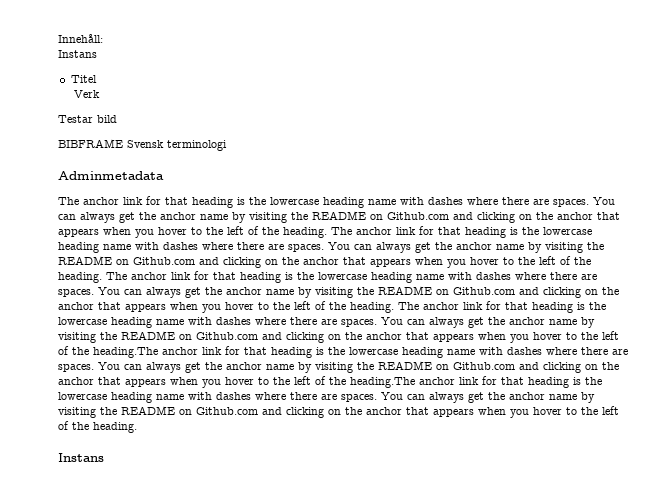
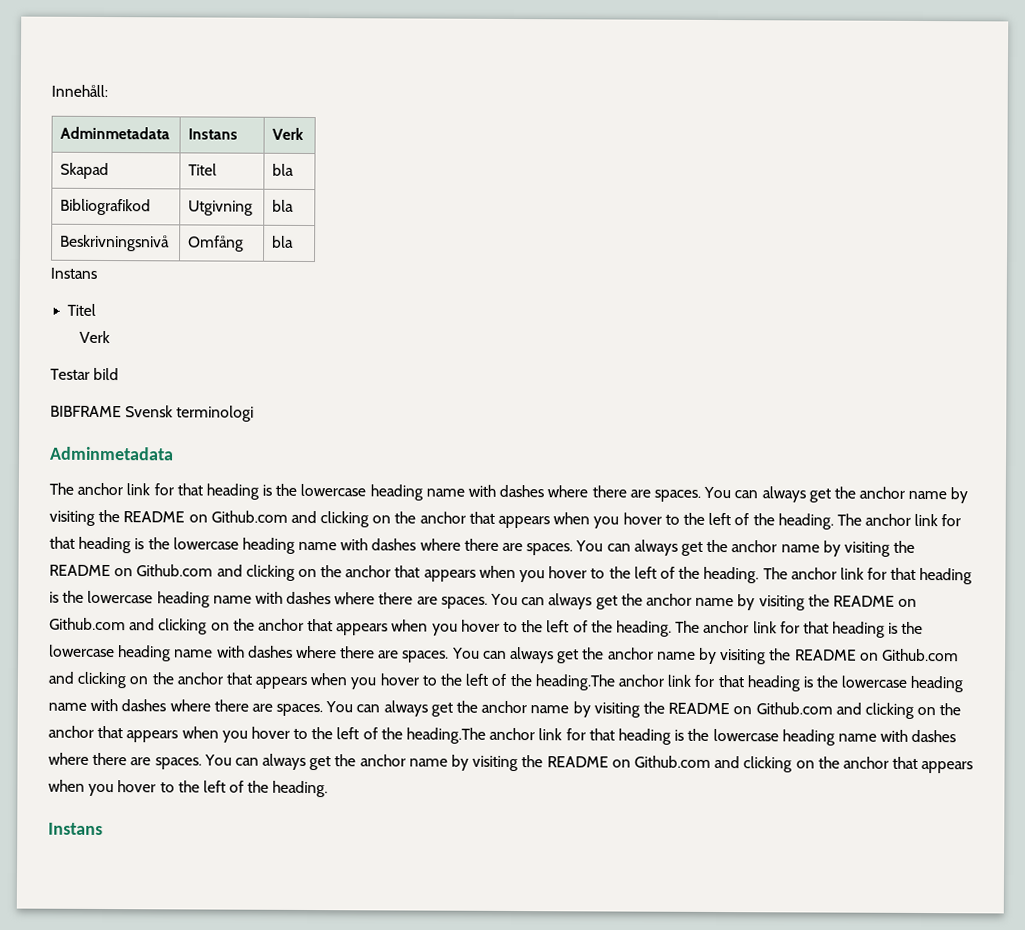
(103, 38) none -> [60,126,171,140] [188,128,239,140] [272,127,305,140] [60,162,110,180] [188,163,218,176] [272,163,295,176] [60,198,152,216] [188,200,254,216] [272,199,295,212] [60,234,171,252] [188,235,245,252] [272,235,295,248] // Adminmetadata | Instans | Verk // Skapad | Titel | bla // Bibliografikod | Utgivning | bla // Beskrivningsnivå | Omfång | bla

